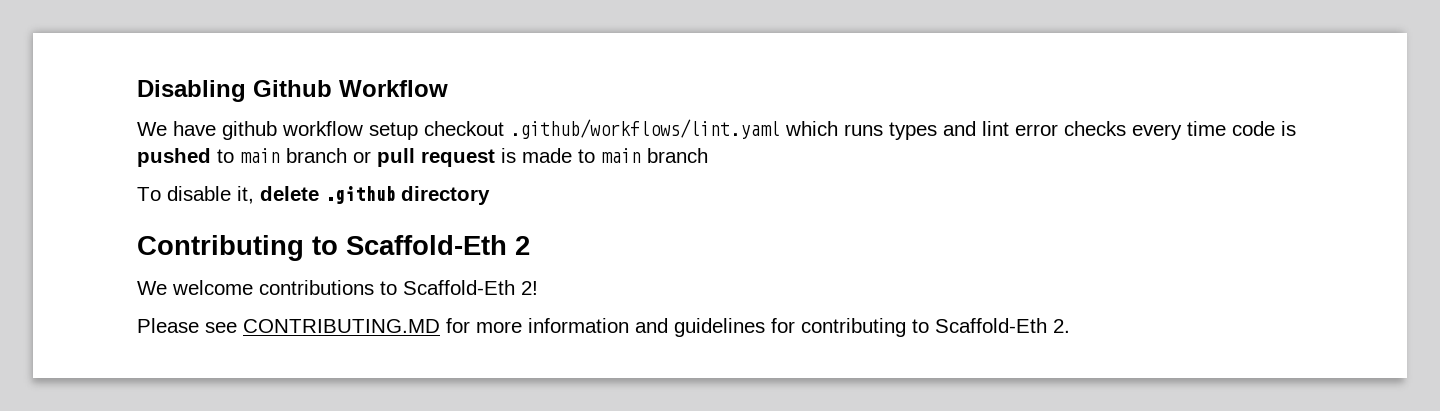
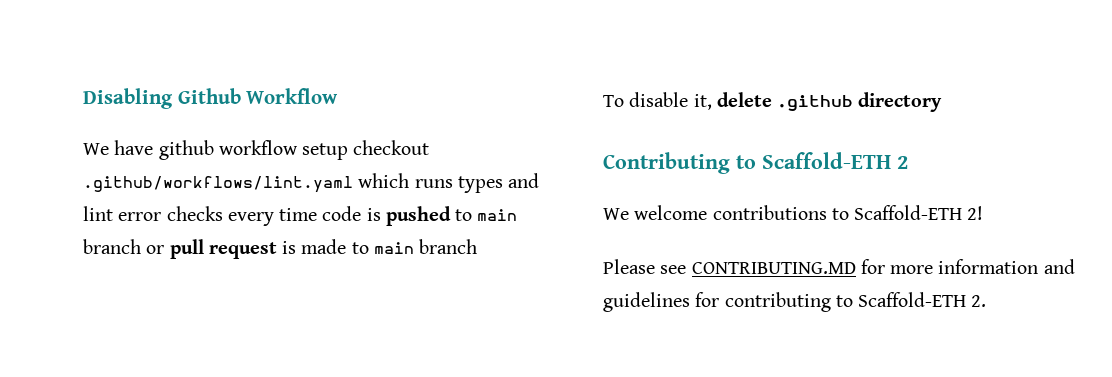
[346,235,507,255] Scaffold-Eth -> [762,152,891,169] Scaffold-ETH
[403,280,515,295] Scaffold-Eth -> [854,205,963,220] Scaffold-ETH
[935,318,1047,333] Scaffold-Eth -> [858,292,967,307] Scaffold-ETH

